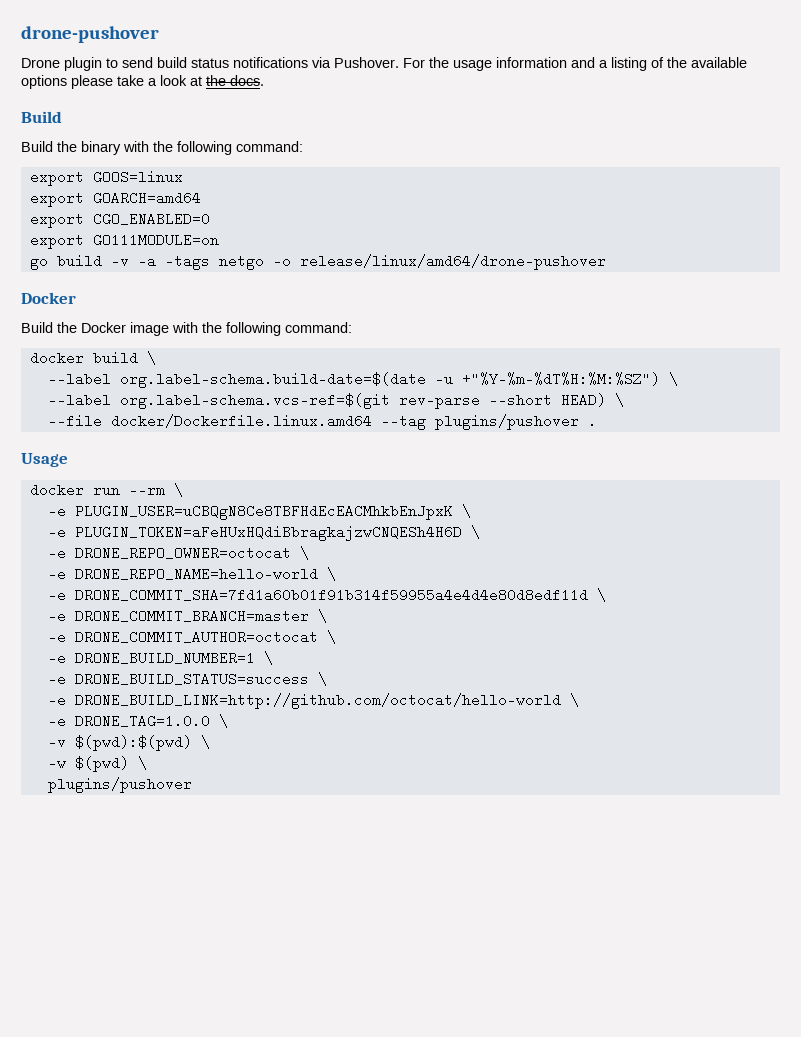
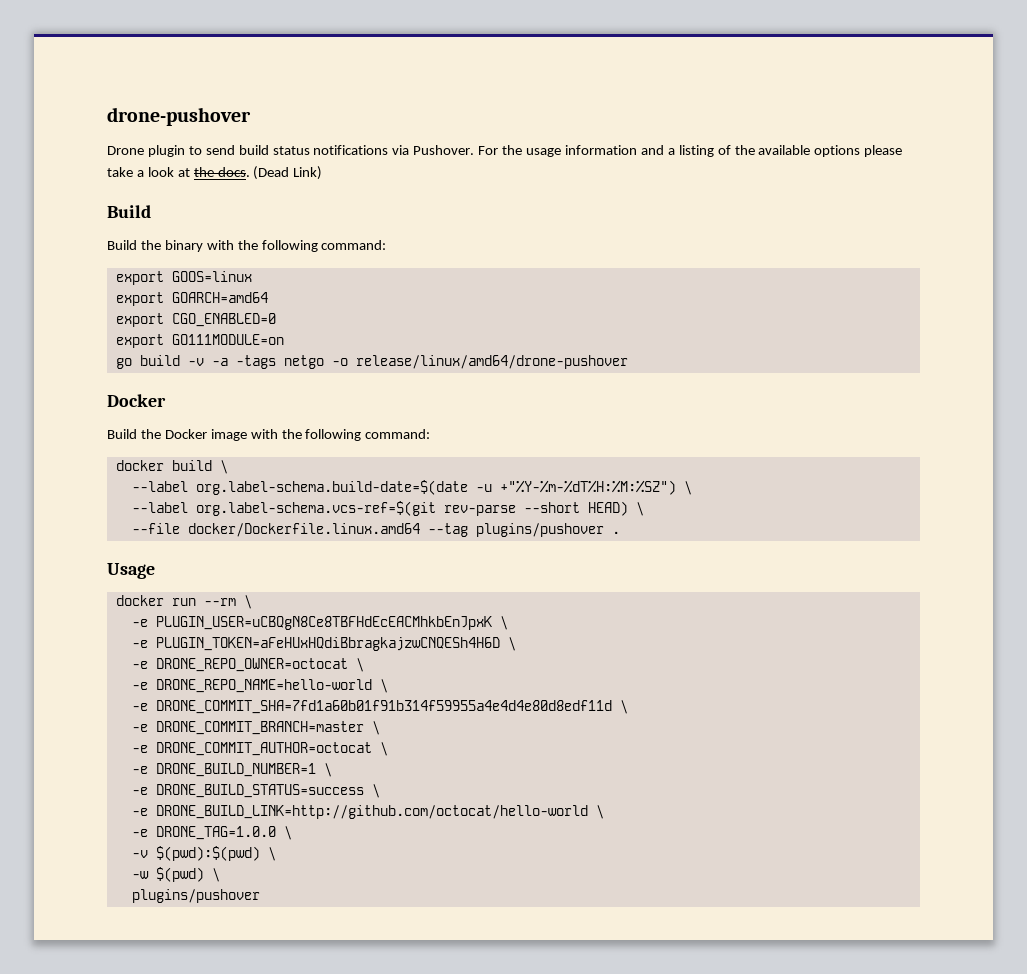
(264, 80) none -> [253,166,323,180] (Dead Link)

